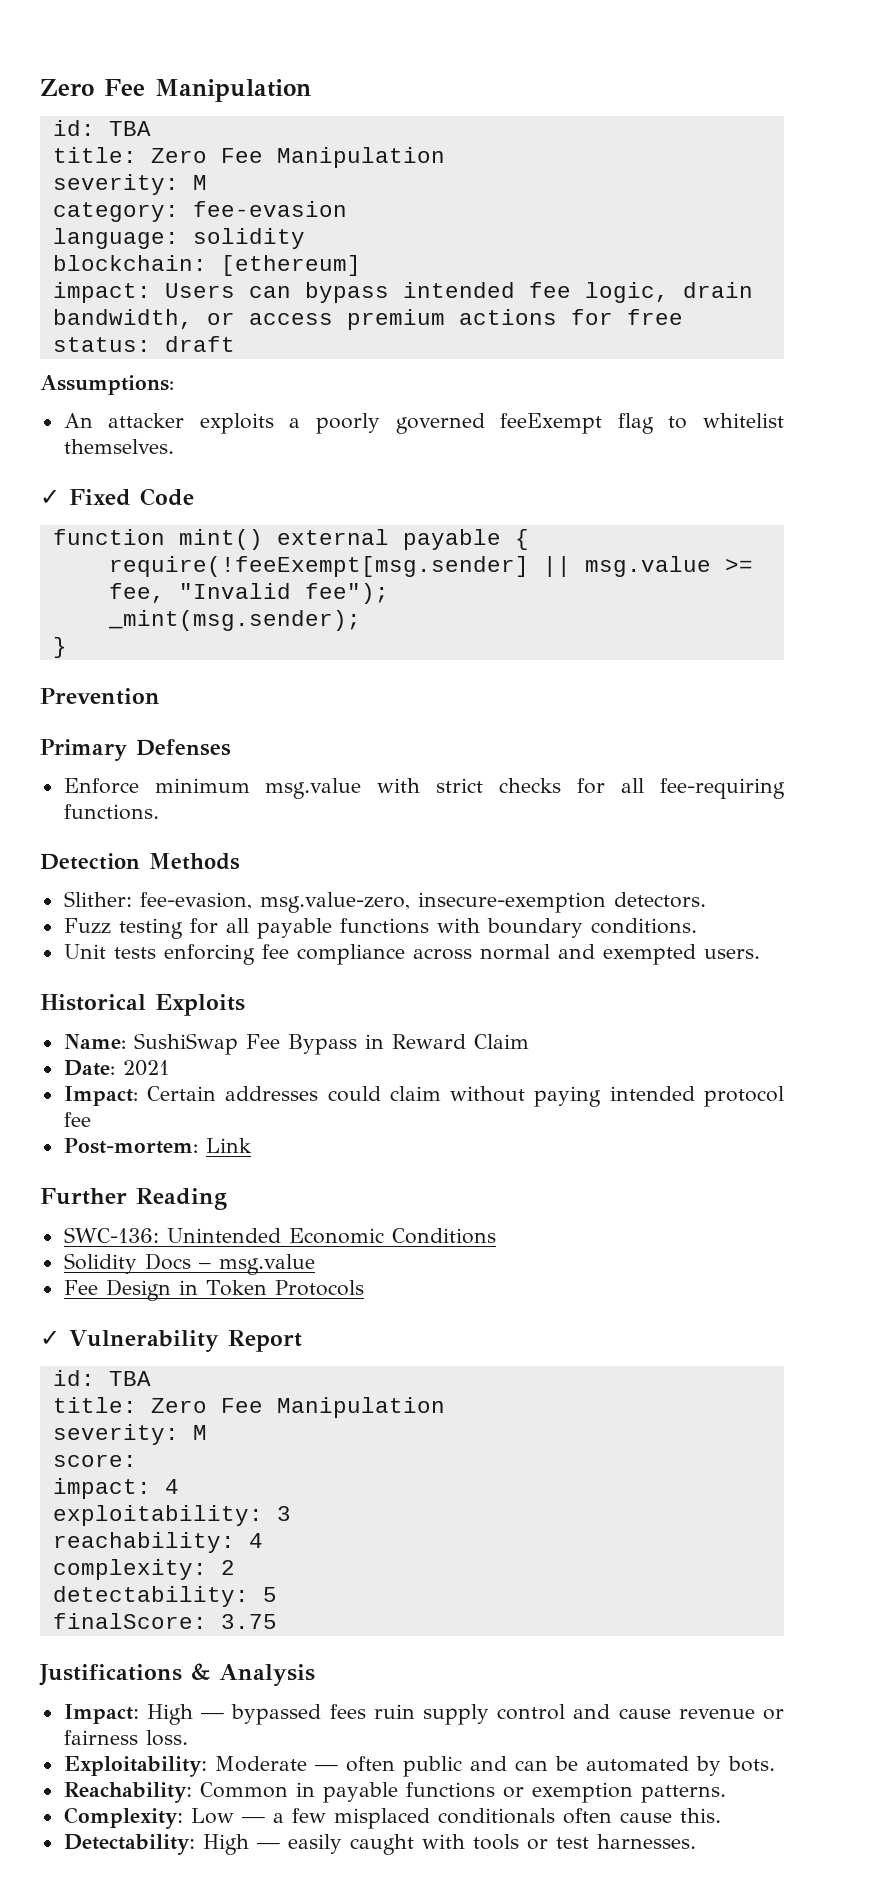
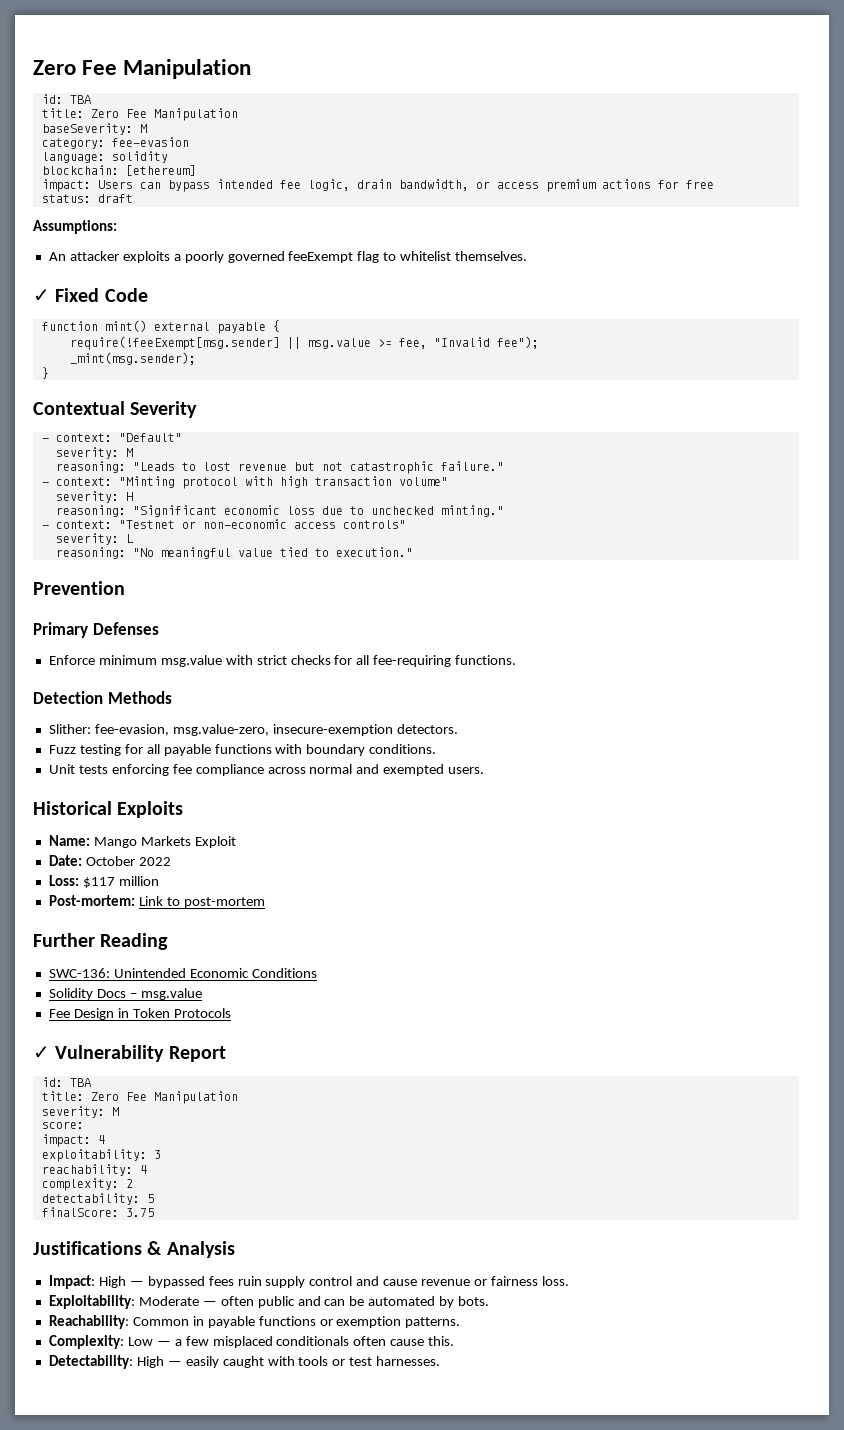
[52,174,179,195] severity: -> [41,123,133,135] baseSeverity:
(67, 647) none -> [33,401,198,418] [41,433,182,442] [55,447,133,459] [55,461,504,474] [41,476,448,489] [55,491,133,503] [55,505,504,517] [41,519,406,529] [55,533,134,545] [55,547,413,559] // Contextual Severity // - context: "Default" // severity: M // reasoning: "Leads to lost revenue but not catastrophic failure." // - context: "Minting protocol with high transaction volume" // severity: H // reasoning: "Significant economic loss due to unchecked minting." // - context: "Testnet or non-economic access controls" // severity: L // reasoning: "No meaningful value tied to execution."
[133,1033,529,1055] [63,1060,169,1076] [63,1086,784,1107] [63,1112,91,1127] SushiSwap Fee Bypass in Reward Claim // Date: 2021 // Impact: Certain addresses could claim without paying intended protocol fee -> [93,836,236,848] [48,855,171,866] [48,875,159,888] Mango Markets Exploit // Date: October 2022 // Loss: $117 million
(252, 1145) none -> [166,897,265,908] to post-mortem

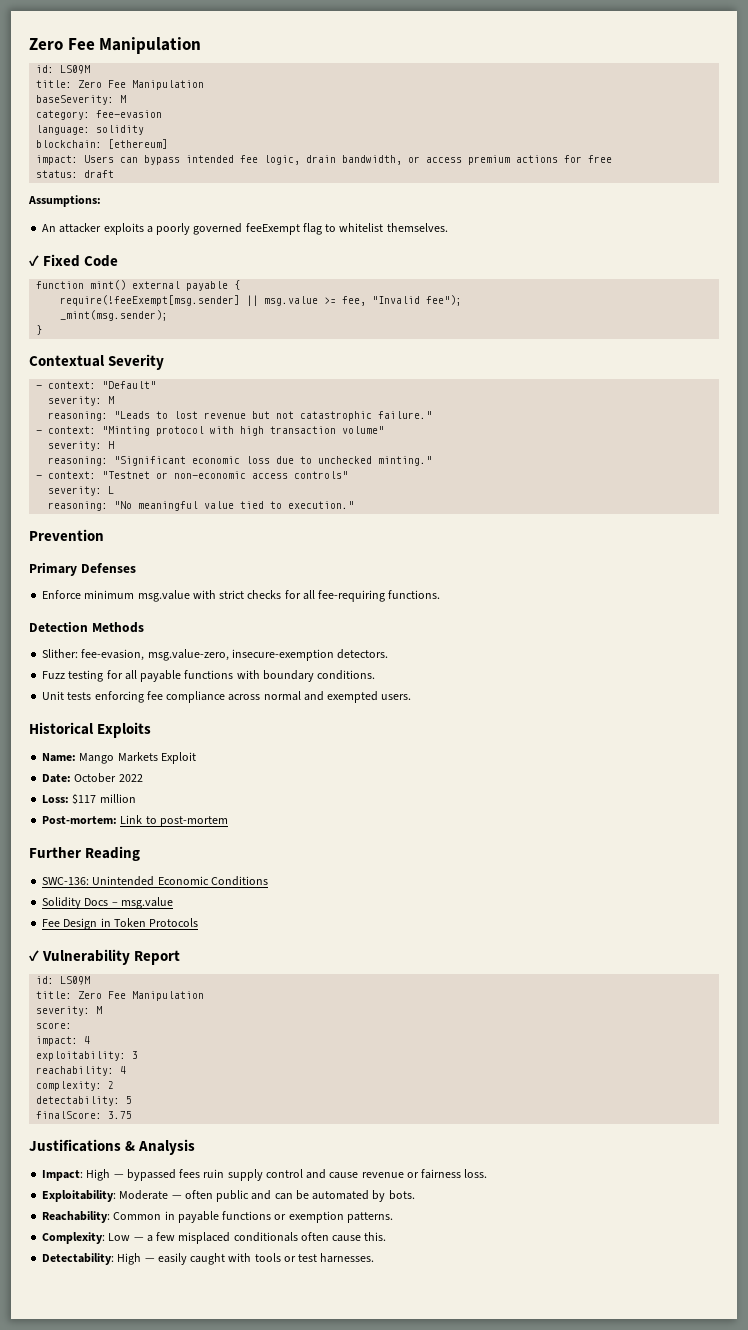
[69,95,91,104] TBA -> [60,65,91,74] LS09M
[69,1078,91,1087] TBA -> [60,976,91,985] LS09M

